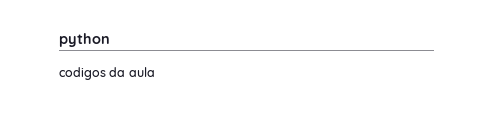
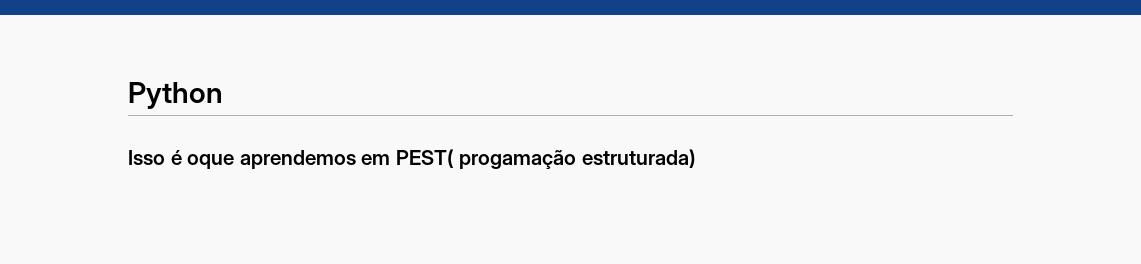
[59,33,110,47] [59,67,155,80] python // codigos da aula -> [128,82,223,109] [128,149,696,169] Python // Isso é oque aprendemos em PEST( progamação estruturada)

